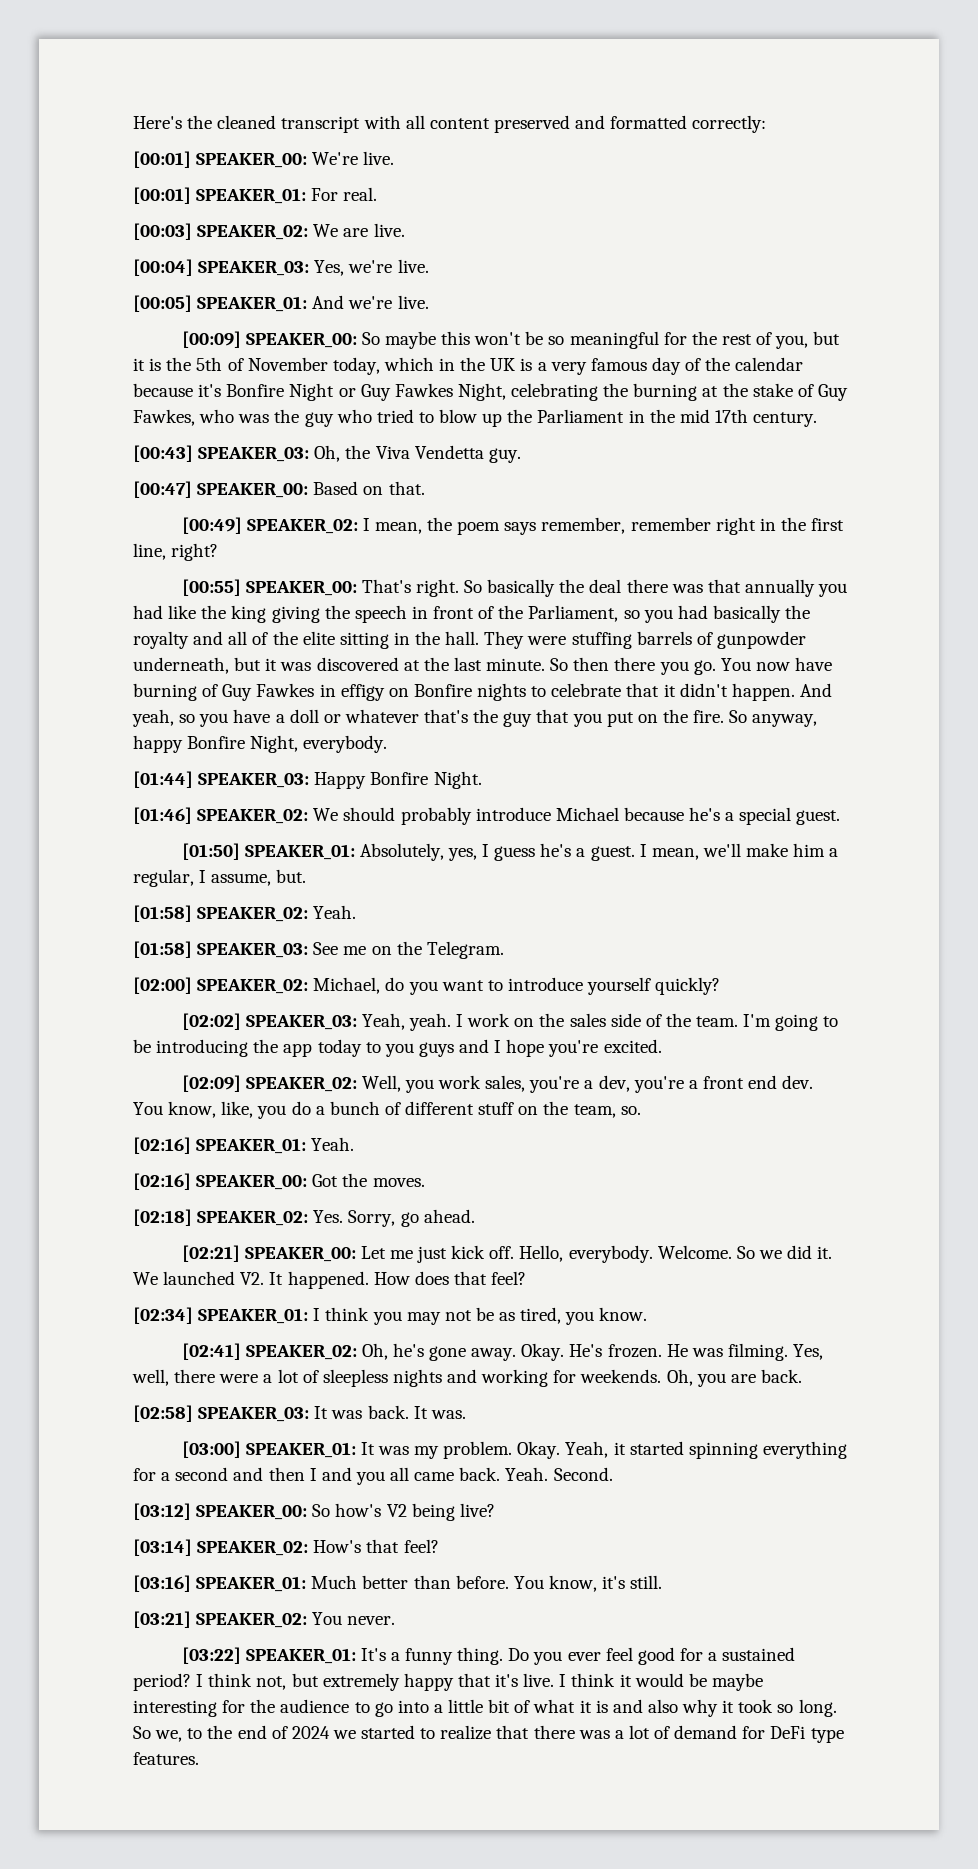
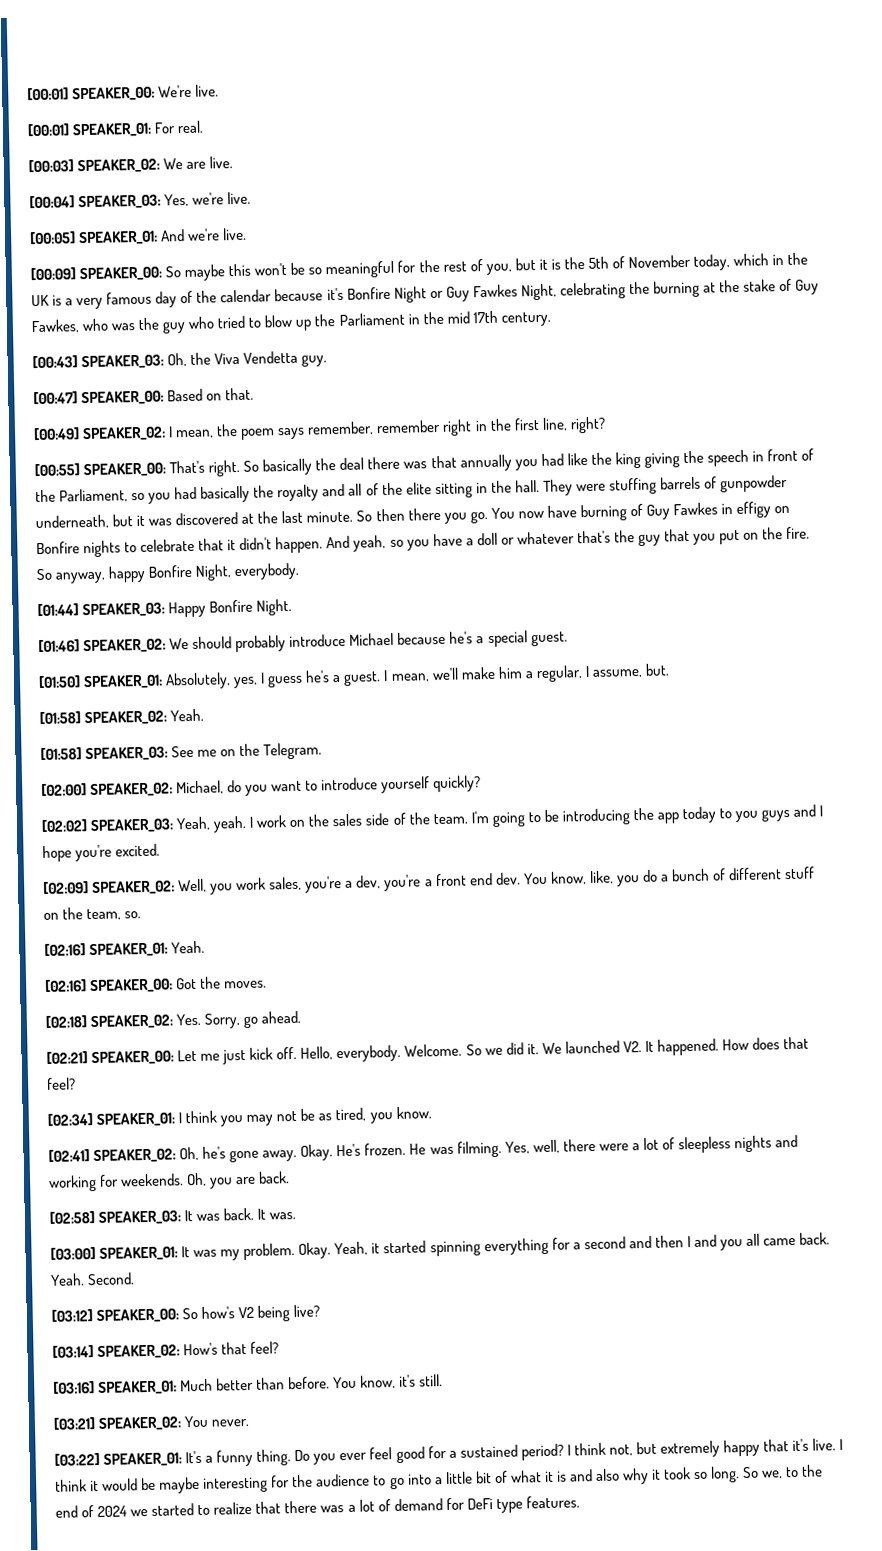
[133,115,767,133] Here's the cleaned transcript with all content preserved and formatted correctly: // -> (27, 94) none

